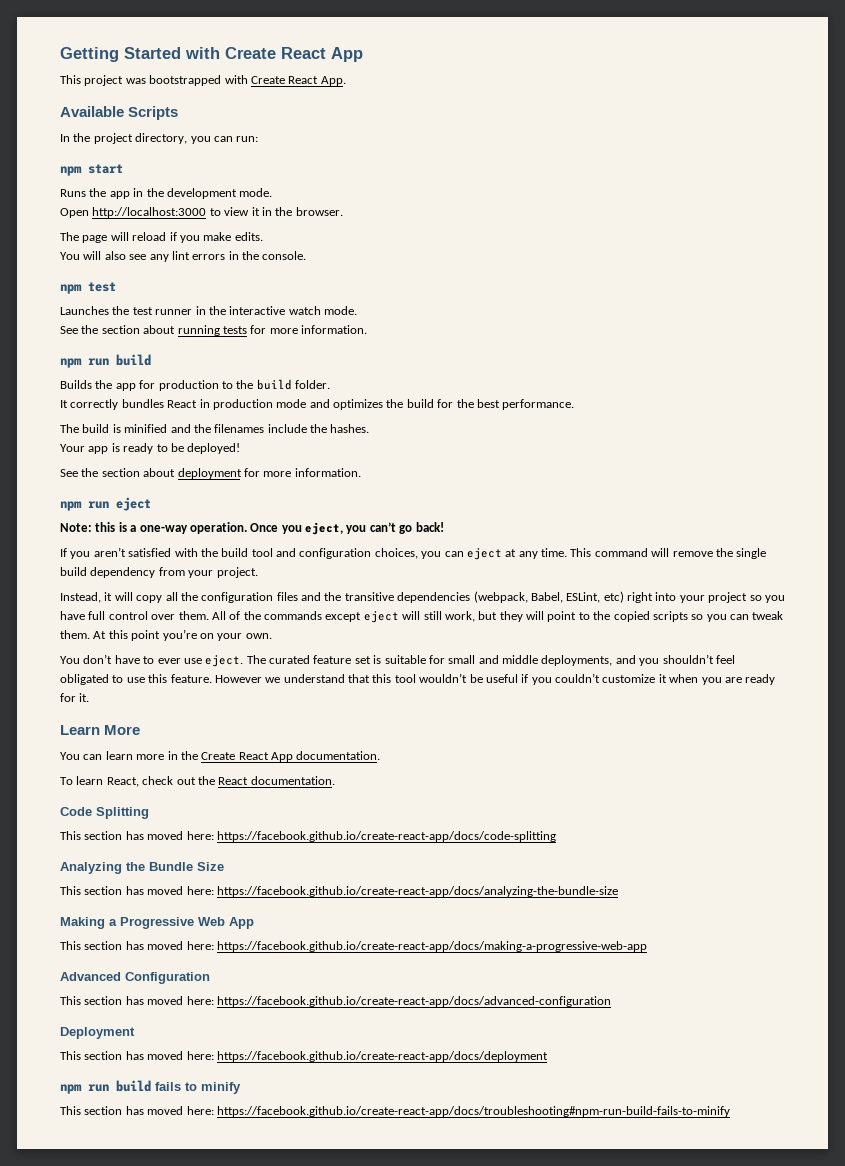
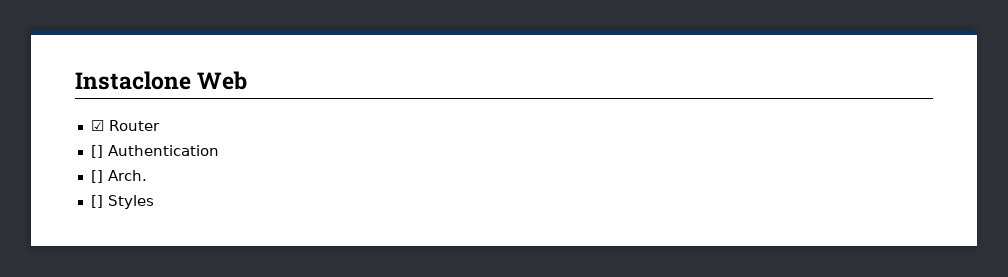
[60,47,363,62] [60,75,346,86] [60,106,179,120] [60,133,259,144] [60,164,123,176] [60,188,273,199] [60,207,343,218] [60,232,263,243] [60,251,307,262] [60,282,116,294] [60,306,357,315] [60,325,367,336] [60,354,151,368] [60,379,330,391] [60,399,575,410] [60,424,370,433] [60,443,241,454] [60,468,361,479] [60,497,151,511] [60,522,444,535] [60,547,767,560] [60,567,258,578] [60,591,785,603] [60,611,784,623] [60,629,272,641] [60,654,735,667] [60,673,776,685] [60,693,90,702] [60,725,141,735] [60,751,381,762] [60,776,335,787] [60,807,149,819] [60,831,556,842] [60,862,224,874] [60,886,618,897] [60,917,254,929] [60,941,647,952] [60,972,210,984] [60,996,611,1007] [60,1027,135,1039] [60,1051,548,1062] [60,1080,241,1094] [60,1106,730,1117] Getting Started with Create React App // This project was bootstrapped with Create React App. // Available Scripts // In the project directory, you can run: // npm start // Runs the app in the development mode. // Open http://localhost:3000 to view it in the browser. // The page will reload if you make edits. // You will also see any lint errors in the console. // npm test // Launches the test runner in the interactive watch mode. // See the section about running tests for more information. // npm run build // Builds the app for production to the build folder. // It correctly bundles React in production mode and optimizes the build for the best performance. // The build is minified and the filenames include the hashes. // Your app is ready to be deployed! // See the section about deployment for more information. // npm run eject // Note: this is a one-way operation. Once you eject, you can’t go back! // If you aren’t satisfied with the build tool and configuration choices, you can eject at any time. This command will remove the single build dependency from your project. // Instead, it will copy all the configuration files and the transitive dependencies (webpack, Babel, ESLint, etc) right into your project so you have full control over them. All of the commands except eject will still work, but they will point to the copied scripts so you can tweak them. At this point you’re on your own. // You don’t have to ever use eject. The curated feature set is suitable for small and middle deployments, and you shouldn’t feel obligated to use this feature. However we understand that this tool wouldn’t be useful if you couldn’t customize it when you are ready for it. // Learn More // You can learn more in the Create React App documentation. // To learn React, check out the React documentation. // Code Splitting // This section has moved here: https://facebook.github.io/create-react-app/docs/code-splitting // Analyzing the Bundle Size // This section has moved here: https://facebook.github.io/create-react-app/docs/analyzing-the-bundle-size // Making a Progressive Web App // This section has moved here: https://facebook.github.io/create-react-app/docs/making-a-progressive-web-app // Advanced Configuration // This section has moved here: https://facebook.github.io/create-react-app/docs/advanced-configuration // Deployment // This section has moved here: https://facebook.github.io/create-react-app/docs/deployment // npm run build fails to minify // This section has moved here: https://facebook.github.io/create-react-app/docs/troubleshooting#npm-run-build-fails-to-minify -> [75,71,248,90] [90,120,160,131] [90,145,219,158] [90,170,147,183] [90,195,154,209] Instaclone Web // ☑ Router // [] Authentication // [] Arch. // [] Styles

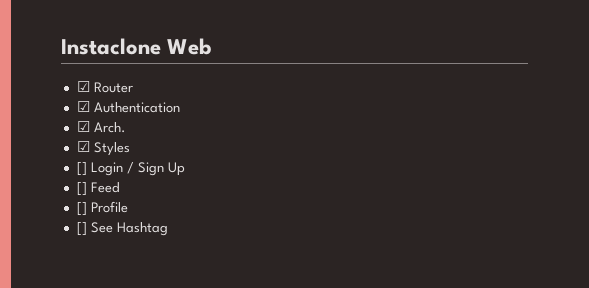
[90,145,103,158] [] -> [76,101,90,112] ☑
[90,170,103,183] [] -> [76,121,90,132] ☑
[90,195,154,209] // [] Styles -> [76,141,130,156] [76,162,185,176] [76,182,120,196] [76,201,128,216] [76,222,168,236] // ☑ Styles // [] Login / Sign Up // [] Feed // [] Profile // [] See Hashtag

